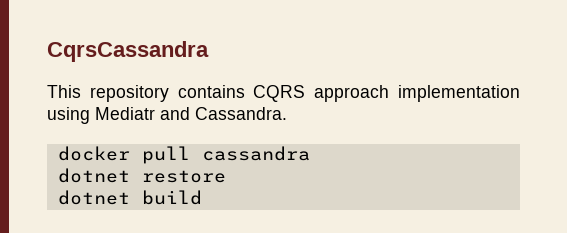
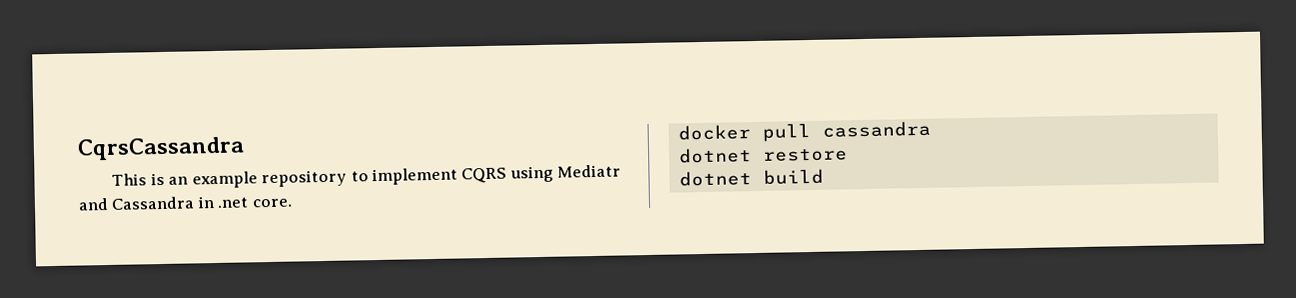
[89,85,520,102] [47,107,287,124] repository contains CQRS approach implementation using Mediatr and Cassandra. -> [150,164,622,189] [78,196,293,211] is an example repository to implement CQRS using Mediatr and Cassandra in .net core.

